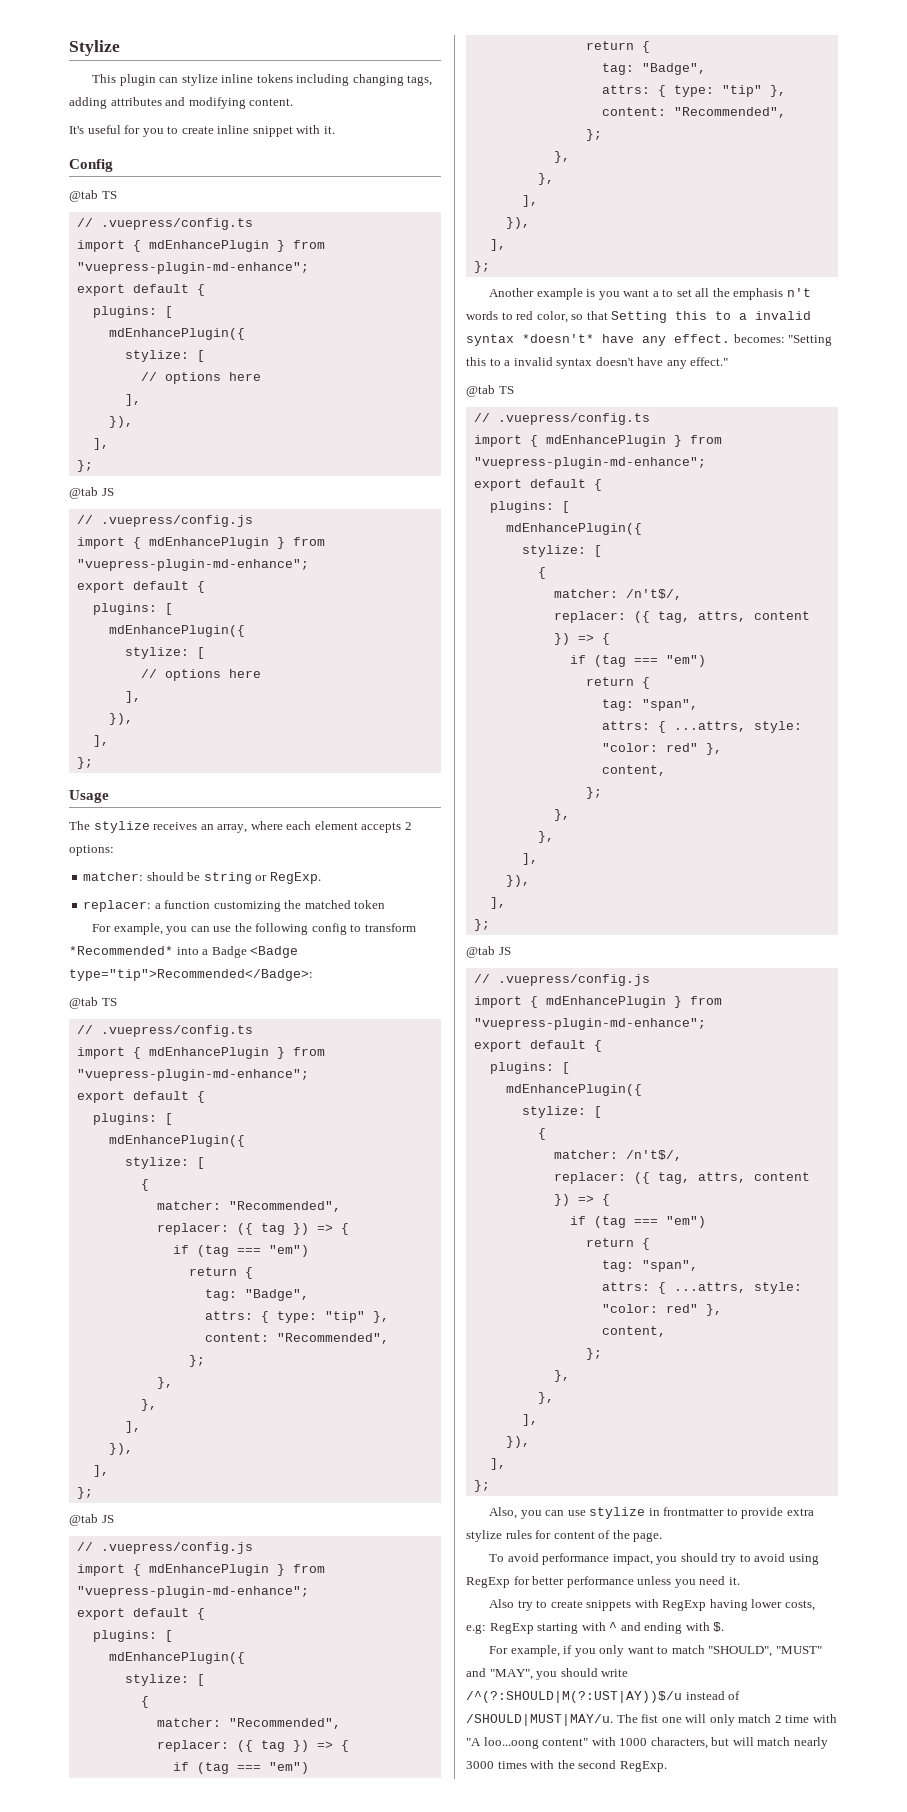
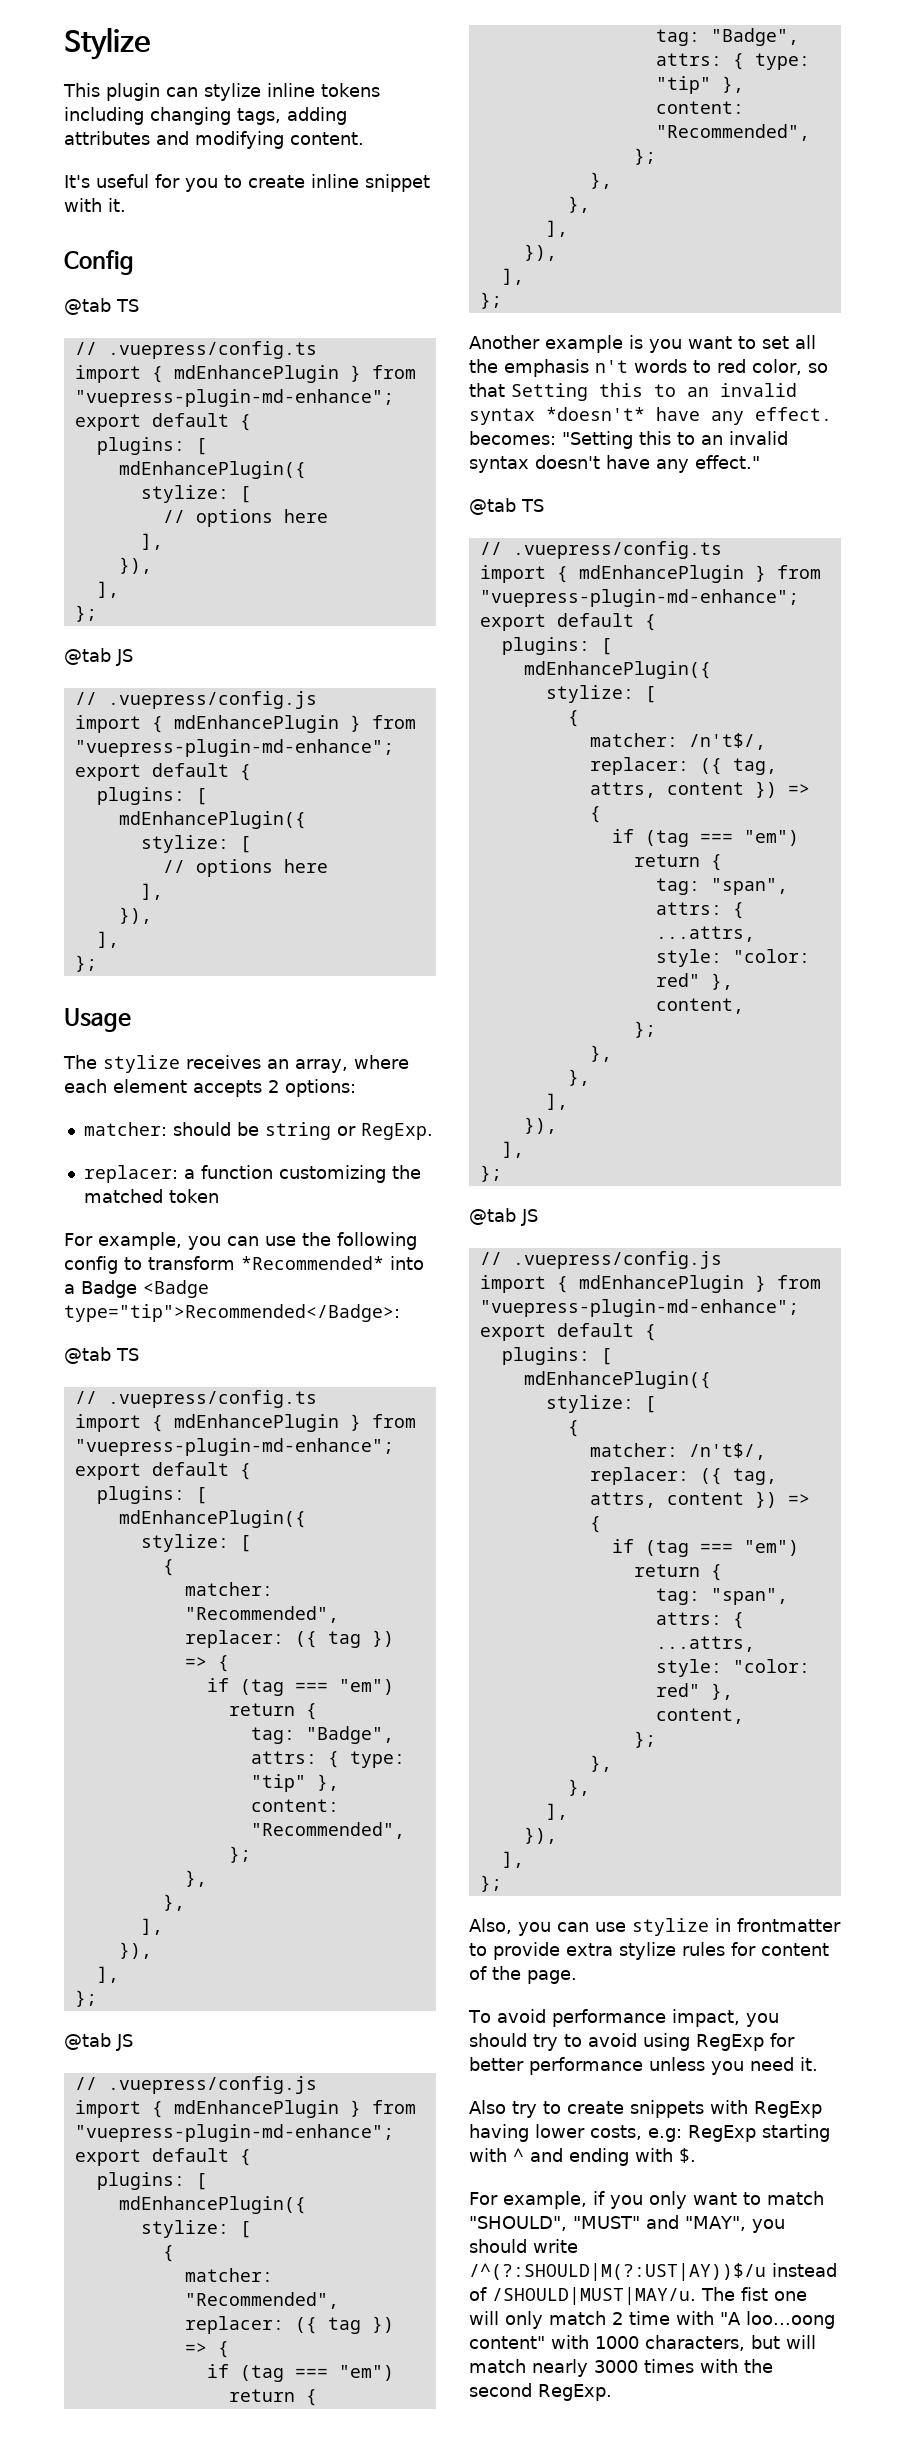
[652,291,659,297] a -> (732, 342) none
[739,313,748,320] a -> [687,387,709,397] an
[504,360,511,366] a -> [701,435,723,445] an

